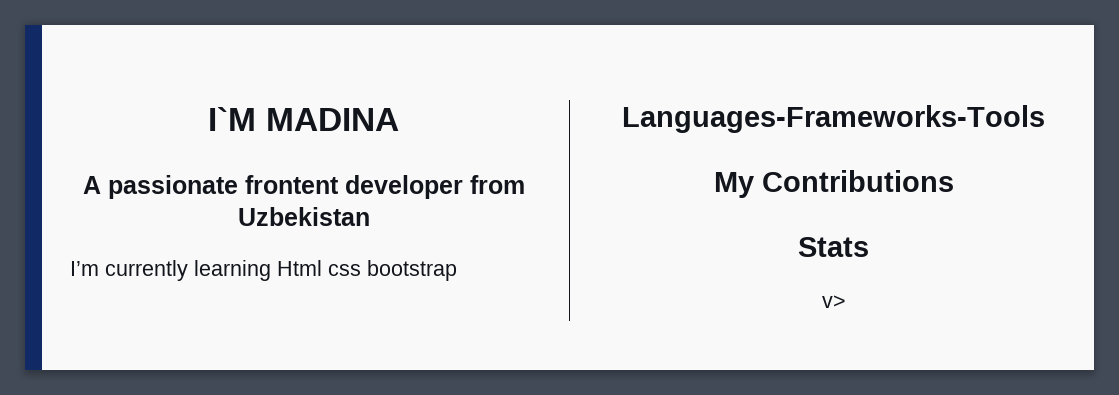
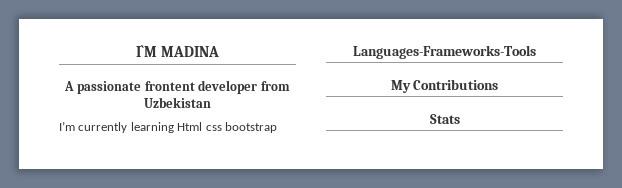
[821,295,846,308] // v> -> (460, 119) none

